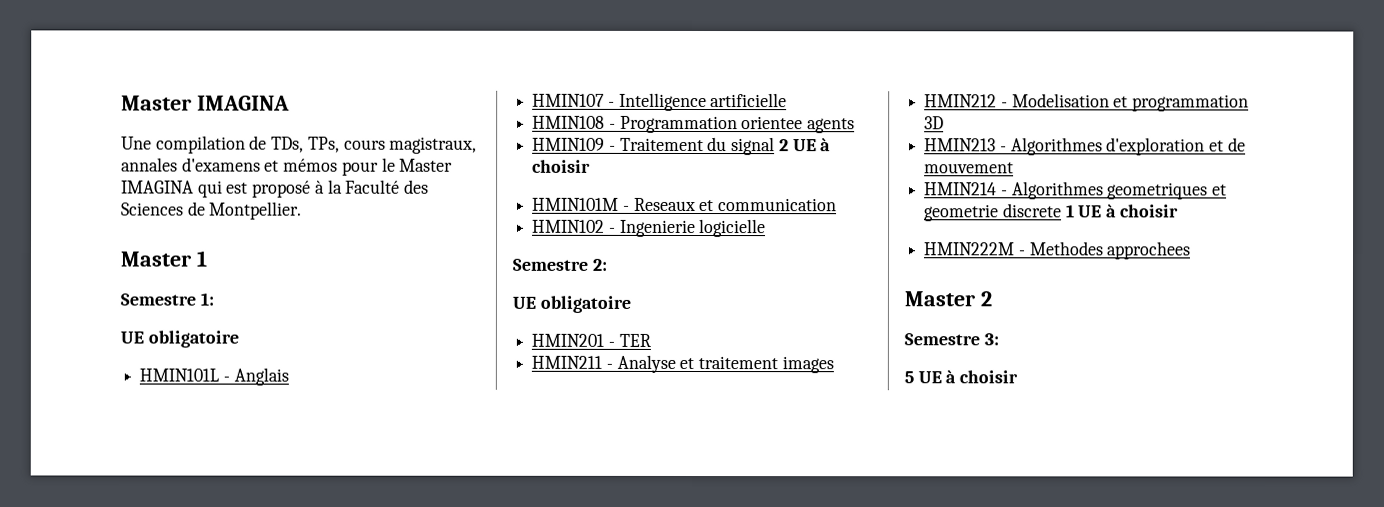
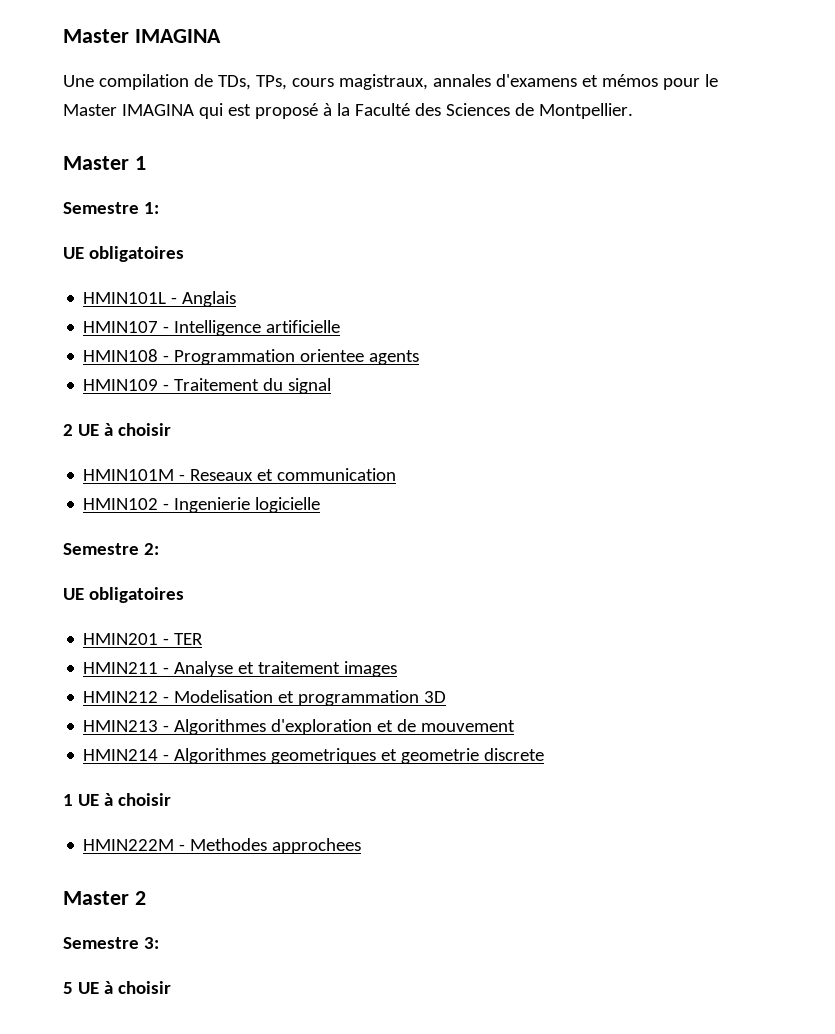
[147,330,239,348] obligatoire -> [88,246,184,262] obligatoires
(776, 146) none -> (332, 386) //
[539,295,631,313] obligatoire -> [88,587,184,603] obligatoires
(1062, 210) none -> (545, 754) //

